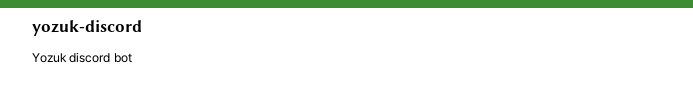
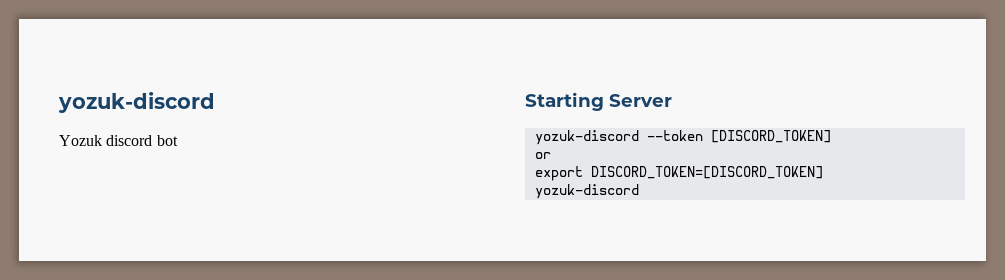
(132, 58) none -> [525,92,672,111] [534,130,831,145] [534,152,551,159] [534,166,823,181] [534,184,639,199] // Starting Server // yozuk-discord --token [DISCORD_TOKEN] // or // export DISCORD_TOKEN=[DISCORD_TOKEN] // yozuk-discord

